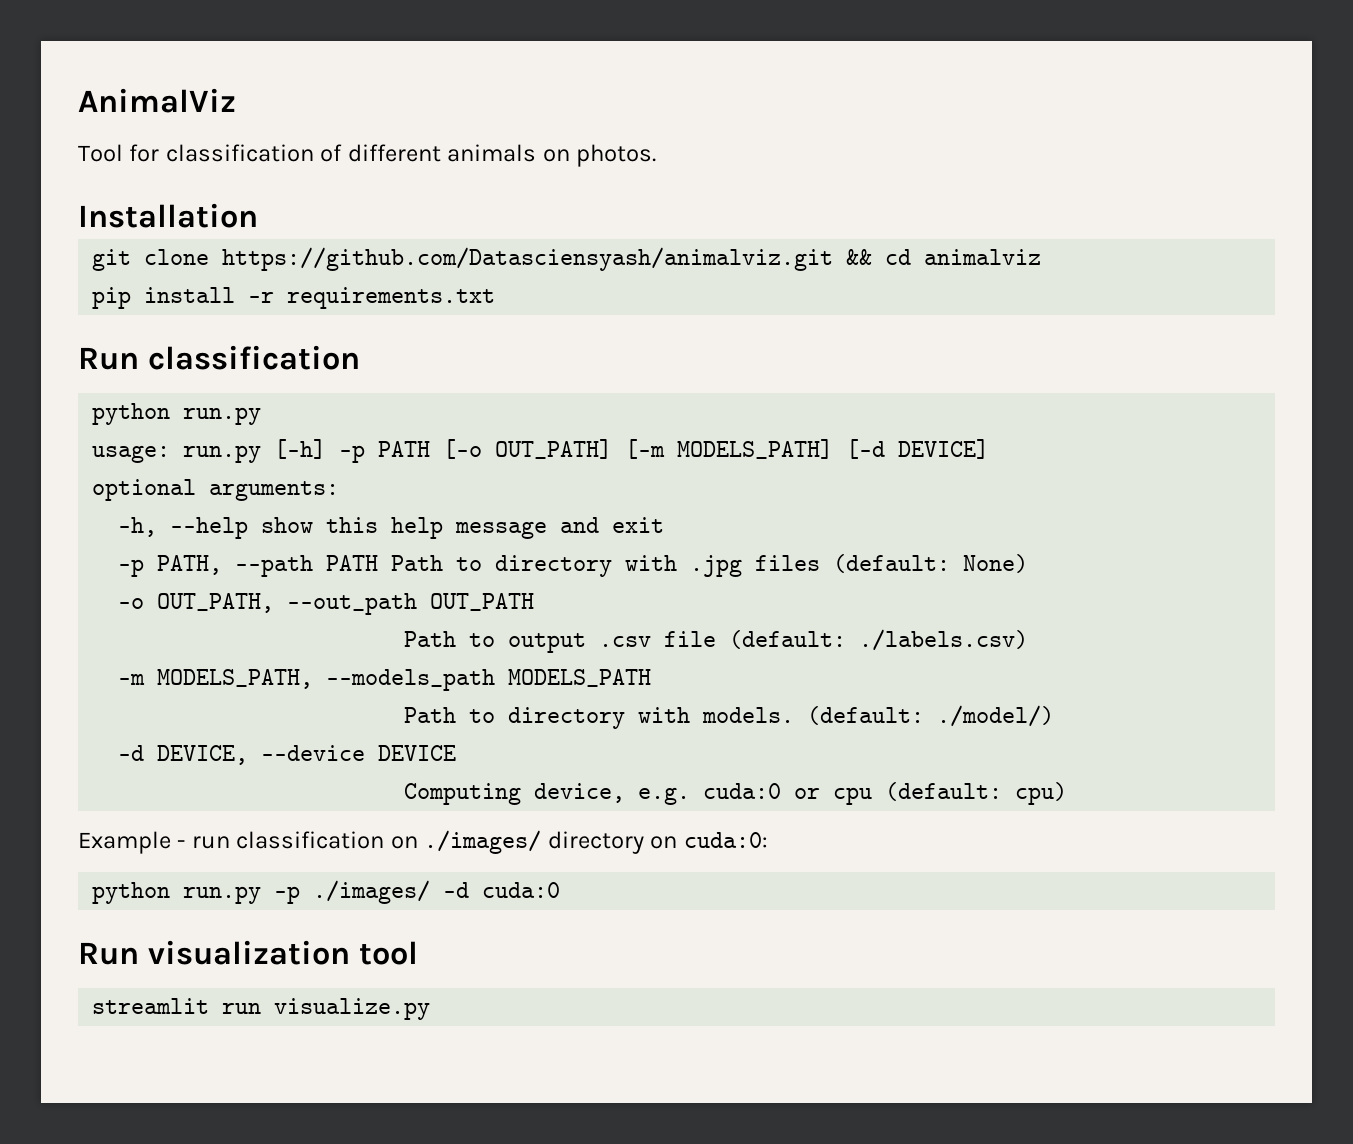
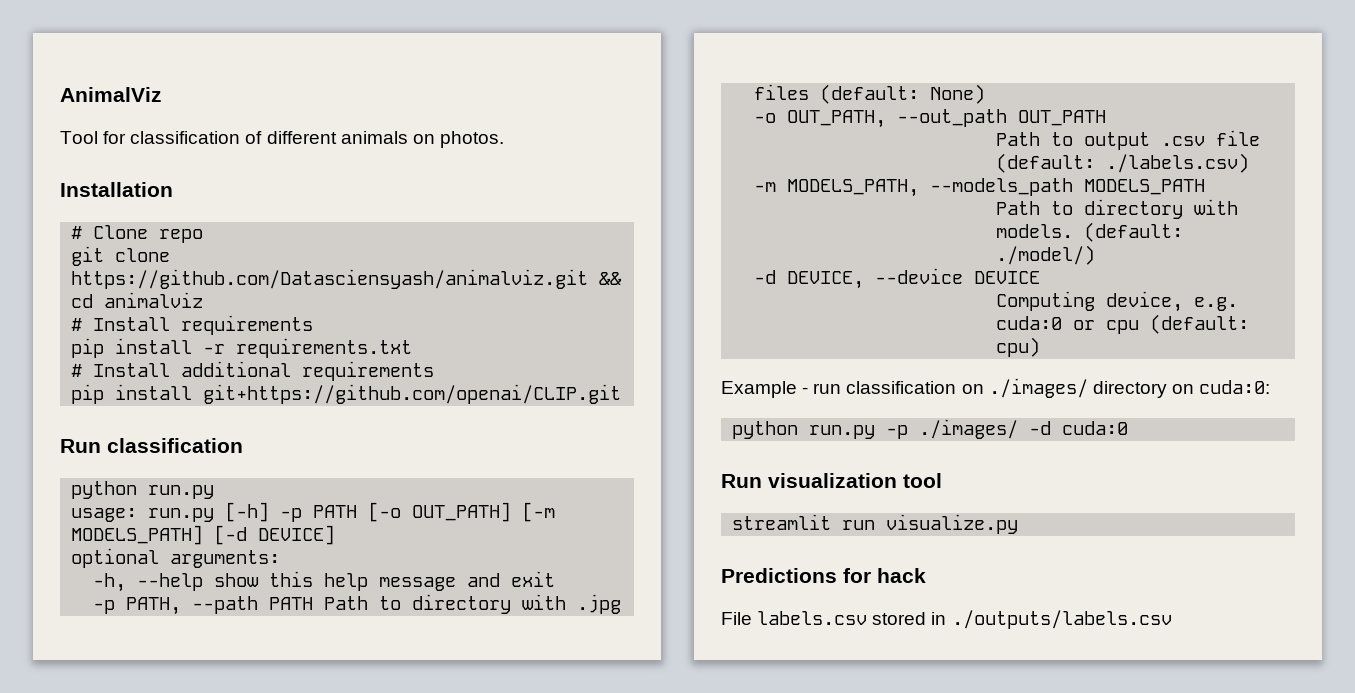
(258, 215) none -> [71,225,204,243] // # Clone repo
(1042, 257) none -> [71,315,314,335] // # Install requirements
(496, 298) none -> [71,361,435,381] [71,384,622,404] // # Install additional requirements // pip install git+https://github.com/openai/CLIP.git
(431, 1009) none -> [721,568,926,583] [721,610,1172,629] // Predictions for hack // File labels.csv stored in ./outputs/labels.csv

